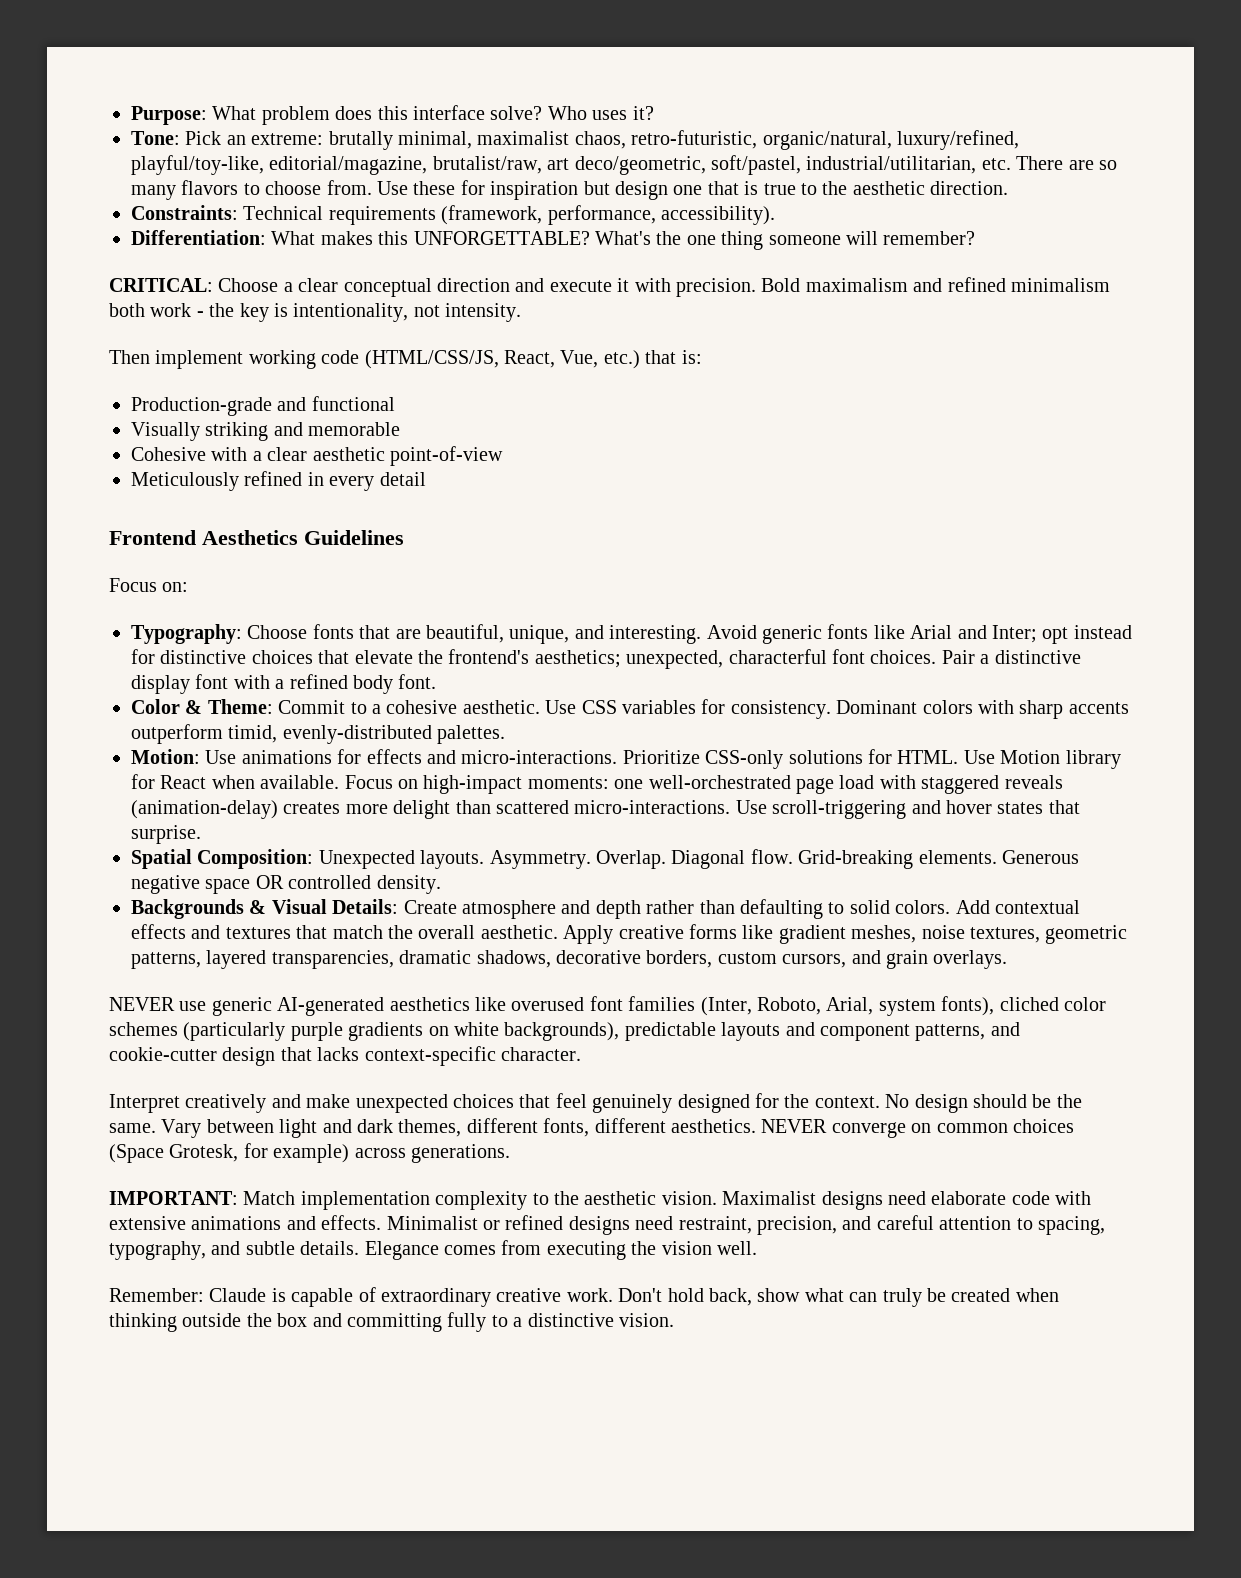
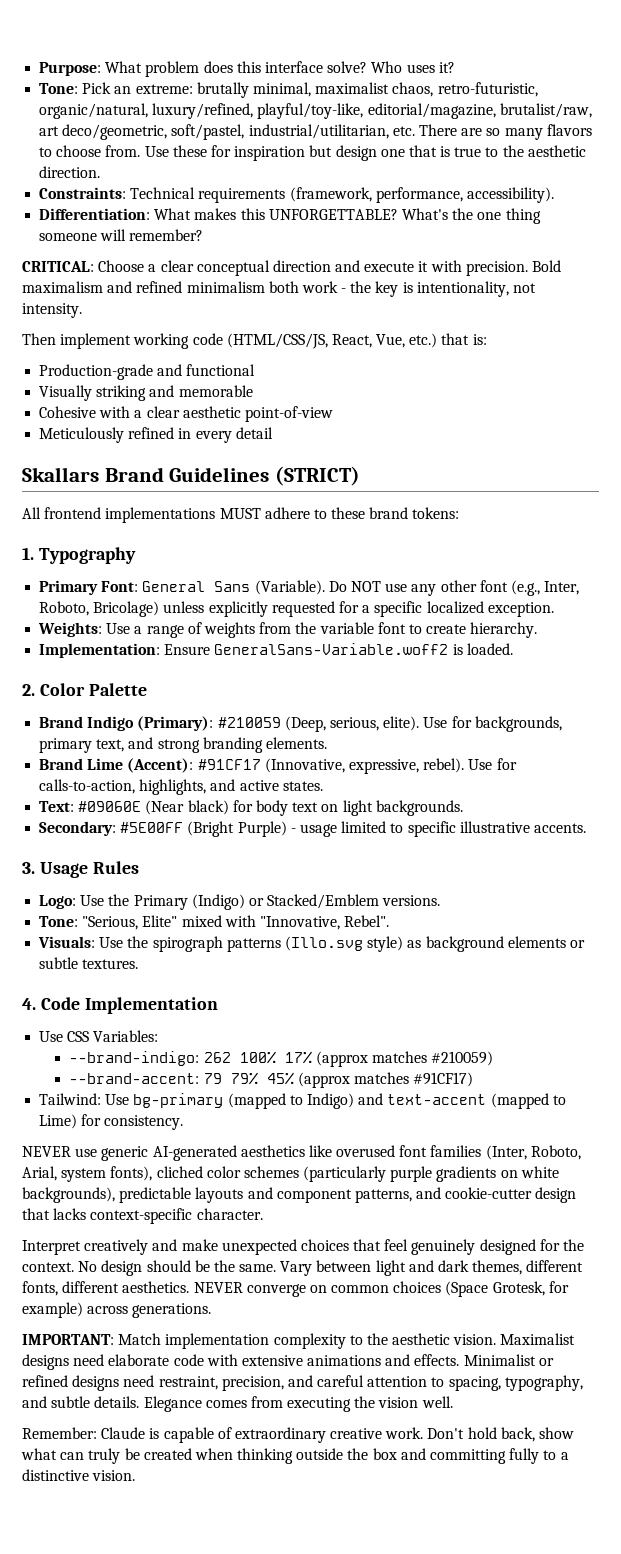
[109,530,298,545] Frontend Aesthetics -> [22,467,164,482] Skallars Brand
[109,578,189,592] [131,624,1132,644] [131,649,1081,669] [131,674,437,694] [131,699,1129,719] [131,724,506,744] [131,749,1121,769] [131,774,1063,794] [131,800,1080,819] [131,825,201,844] [131,849,1079,869] [131,875,441,894] [131,899,1080,919] [131,924,1128,944] [131,950,1008,969] // Focus on: // Typography: Choose fonts that are beautiful, unique, and interesting. Avoid generic fonts like Arial and Inter; opt instead for distinctive choices that elevate the frontend's aesthetics; unexpected, characterful font choices. Pair a distinctive display font with a refined body font. // Color & Theme: Commit to a cohesive aesthetic. Use CSS variables for consistency. Dominant colors with sharp accents outperform timid, evenly-distributed palettes. // Motion: Use animations for effects and micro-interactions. Prioritize CSS-only solutions for HTML. Use Motion library for React when available. Focus on high-impact moments: one well-orchestrated page load with staggered reveals (animation-delay) creates more delight than scattered micro-interactions. Use scroll-triggering and hover states that surprise. // Spatial Composition: Unexpected layouts. Asymmetry. Overlap. Diagonal flow. Grid-breaking elements. Generous negative space OR controlled density. // Backgrounds & Visual Details: Create atmosphere and depth rather than defaulting to solid colors. Add contextual effects and textures that match the overall aesthetic. Apply creative forms like gradient meshes, noise textures, geometric patterns, layered transparencies, dramatic shadows, decorative borders, custom cursors, and grain overlays. -> [275,466,361,486] [22,507,460,523] [22,547,136,564] [39,580,580,596] [39,601,554,617] [38,622,538,638] [39,643,513,658] [22,683,147,696] [39,716,562,732] [39,737,327,753] [39,758,517,774] [39,779,323,795] [39,800,463,816] [39,821,586,837] [22,861,139,878] [39,894,441,910] [39,915,390,930] [38,936,585,952] [39,957,139,969] [22,997,218,1014] [39,1030,159,1042] [69,1051,494,1067] [69,1072,474,1088] [39,1093,566,1109] [39,1114,184,1130] (STRICT) // All frontend implementations MUST adhere to these brand tokens: // 1. Typography // Primary Font: General Sans (Variable). Do NOT use any other font (e.g., Inter, Roboto, Bricolage) unless explicitly requested for a specific localized exception. // Weights: Use a range of weights from the variable font to create hierarchy. // Implementation: Ensure GeneralSans-Variable.woff2 is loaded. // 2. Color Palette // Brand Indigo (Primary): #210059 (Deep, serious, elite). Use for backgrounds, primary text, and strong branding elements. // Brand Lime (Accent): #91CF17 (Innovative, expressive, rebel). Use for calls-to-action, highlights, and active states. // Text: #09060E (Near black) for body text on light backgrounds. // Secondary: #5E00FF (Bright Purple) - usage limited to specific illustrative accents. // 3. Usage Rules // Logo: Use the Primary (Indigo) or Stacked/Emblem versions. // Tone: "Serious, Elite" mixed with "Innovative, Rebel". // Visuals: Use the spirograph patterns (Illo.svg style) as background elements or subtle textures. // 4. Code Implementation // Use CSS Variables: // --brand-indigo: 262 100% 17% (approx matches #210059) // --brand-accent: 79 79% 45% (approx matches #91CF17) // Tailwind: Use bg-primary (mapped to Indigo) and text-accent (mapped to Lime) for consistency.

